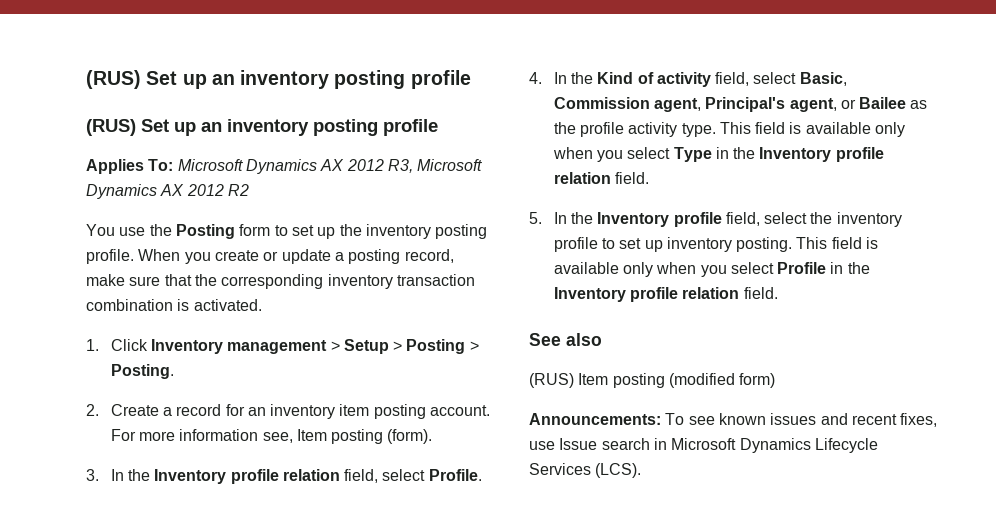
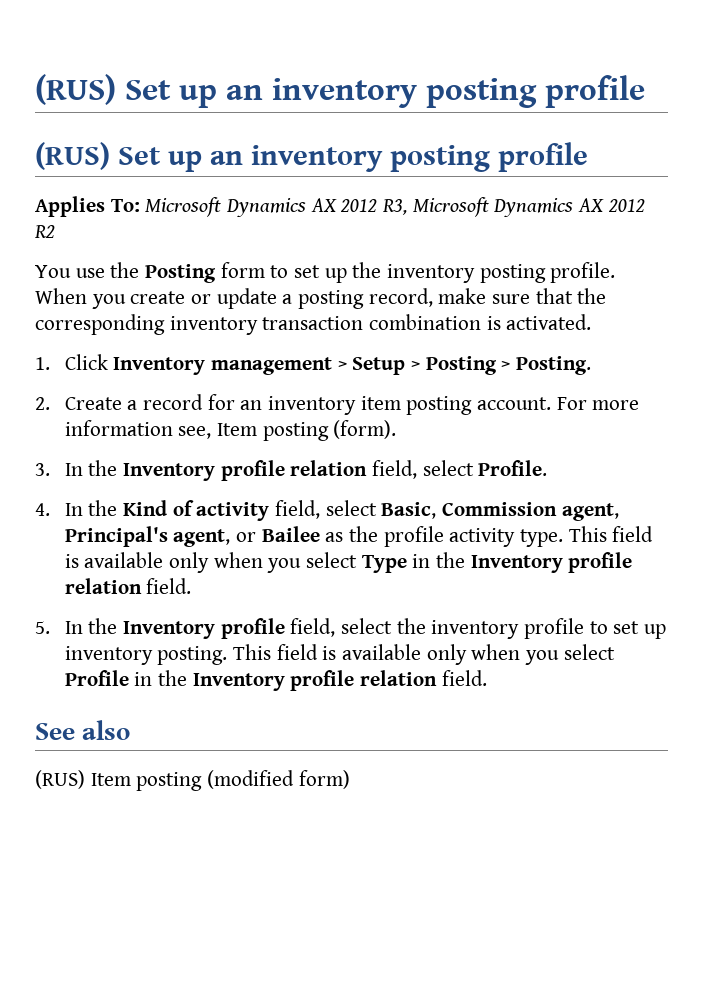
[529,413,938,427] [529,438,878,453] [529,463,642,478] // Announcements: To see known issues and recent fixes, use Issue search in Microsoft Dynamics Lifecycle Services (LCS). -> (350, 779) none

